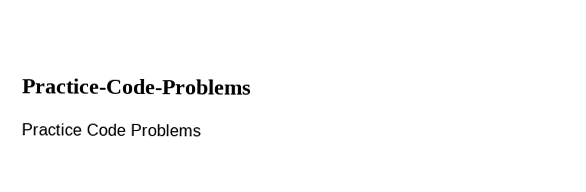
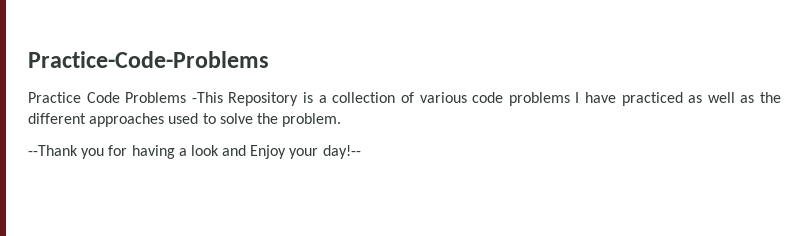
(201, 130) none -> [191,92,781,106] [28,113,342,127] [28,145,361,159] -This Repository is a collection of various code problems I have practiced as well as the different approaches used to solve the problem. // --Thank you for having a look and Enjoy your day!--

